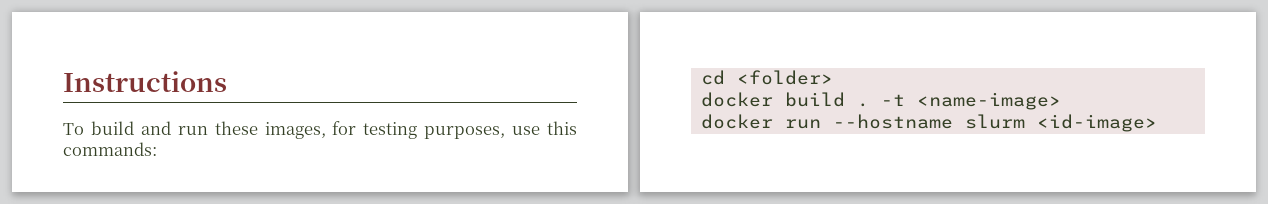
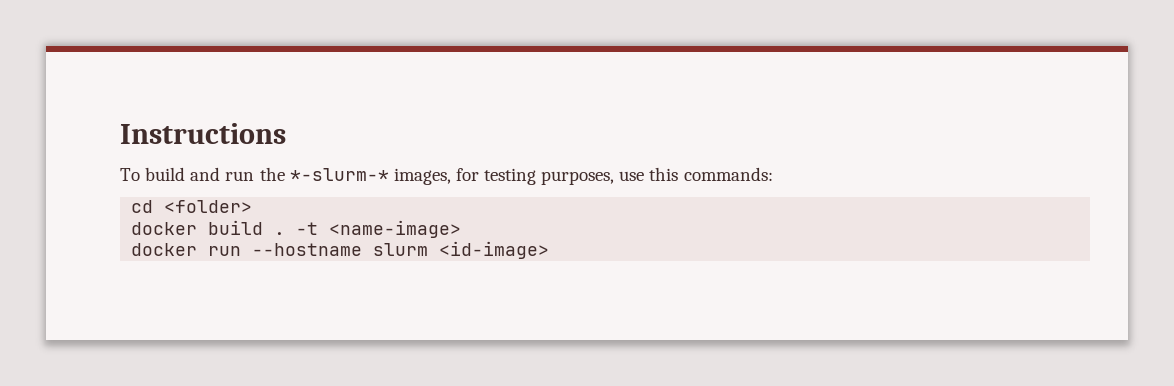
[214,121,258,135] these -> [259,167,389,181] the *-slurm-*

